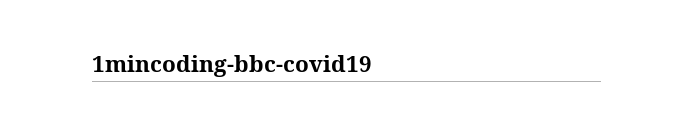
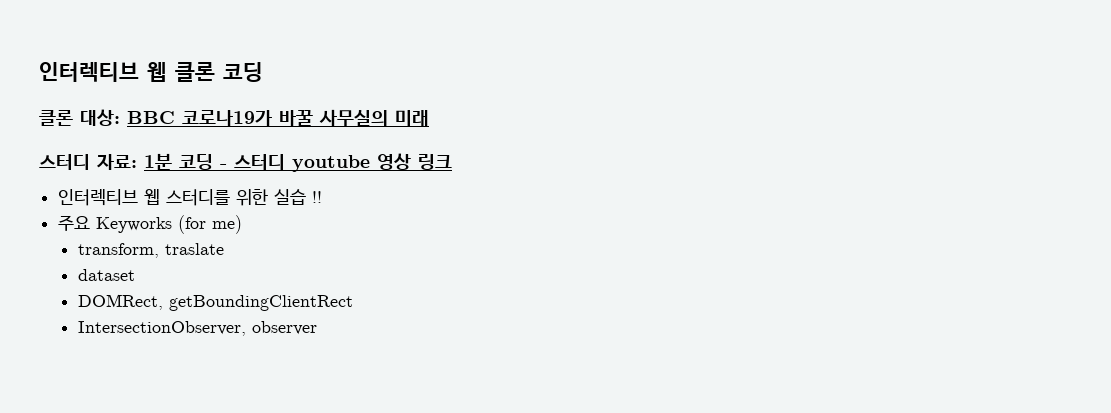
[92,55,372,77] 1mincoding-bbc-covid19 -> [39,62,263,82] [39,109,429,127] [39,153,452,172] [58,189,323,206] [58,215,243,234] [78,243,225,258] [78,269,136,281] [78,294,354,311] [78,321,318,336] 인터렉티브 웹 클론 코딩 // 클론 대상: BBC 코로나19가 바꿀 사무실의 미래 // 스터디 자료: 1분 코딩 - 스터디 youtube 영상 링크 // 인터렉티브 웹 스터디를 위한 실습 !! // 주요 Keyworks (for me) // transform, traslate // dataset // DOMRect, getBoundingClientRect // IntersectionObserver, observer

